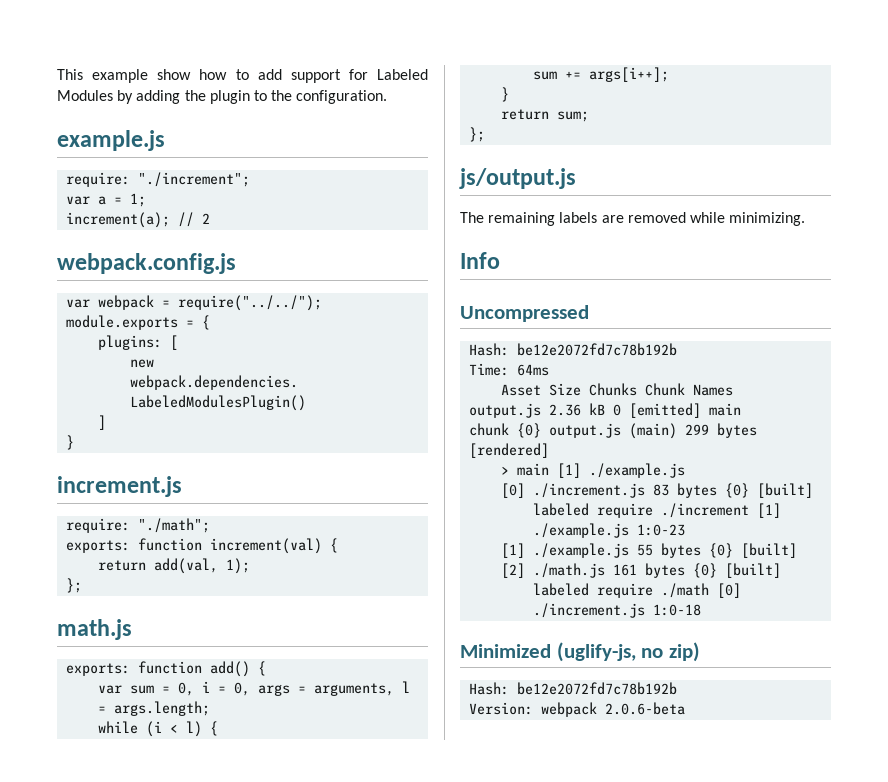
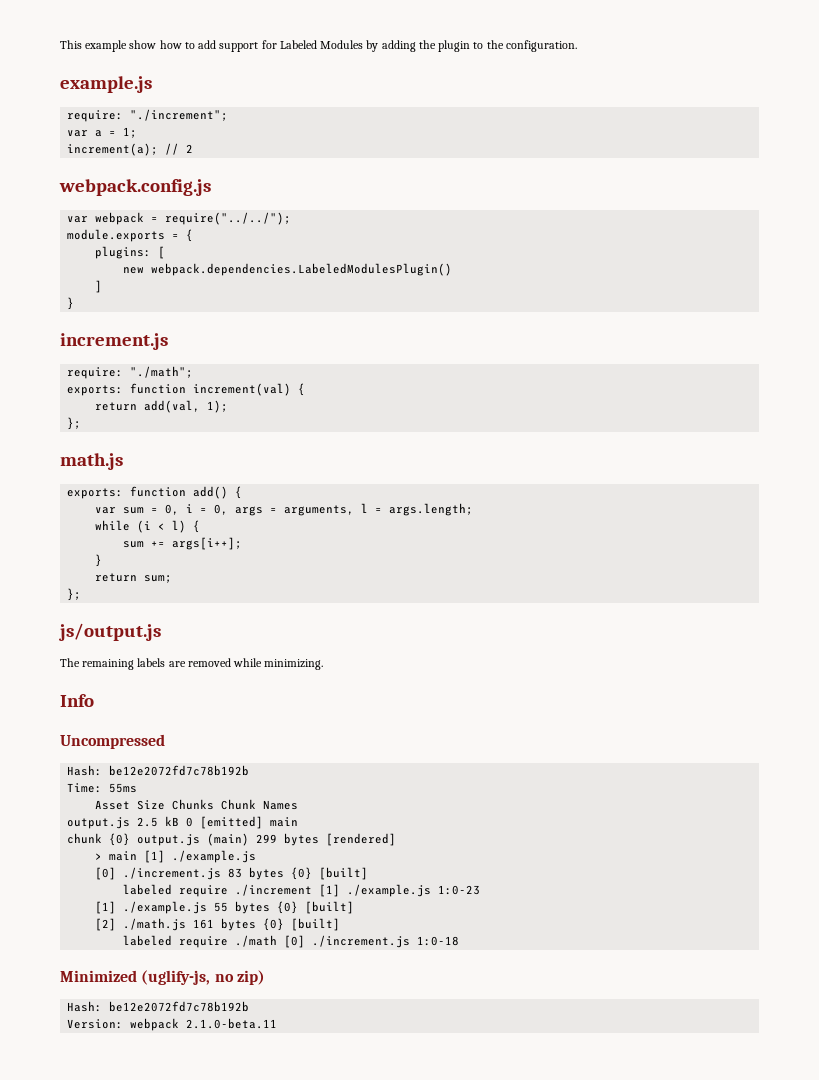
[517,364,550,376] 64ms -> [109,783,138,793] 55ms
[549,404,582,416] 2.36 -> [137,817,159,827] 2.5
[605,702,686,715] 2.0.6-beta -> [186,1018,278,1029] 2.1.0-beta.11

